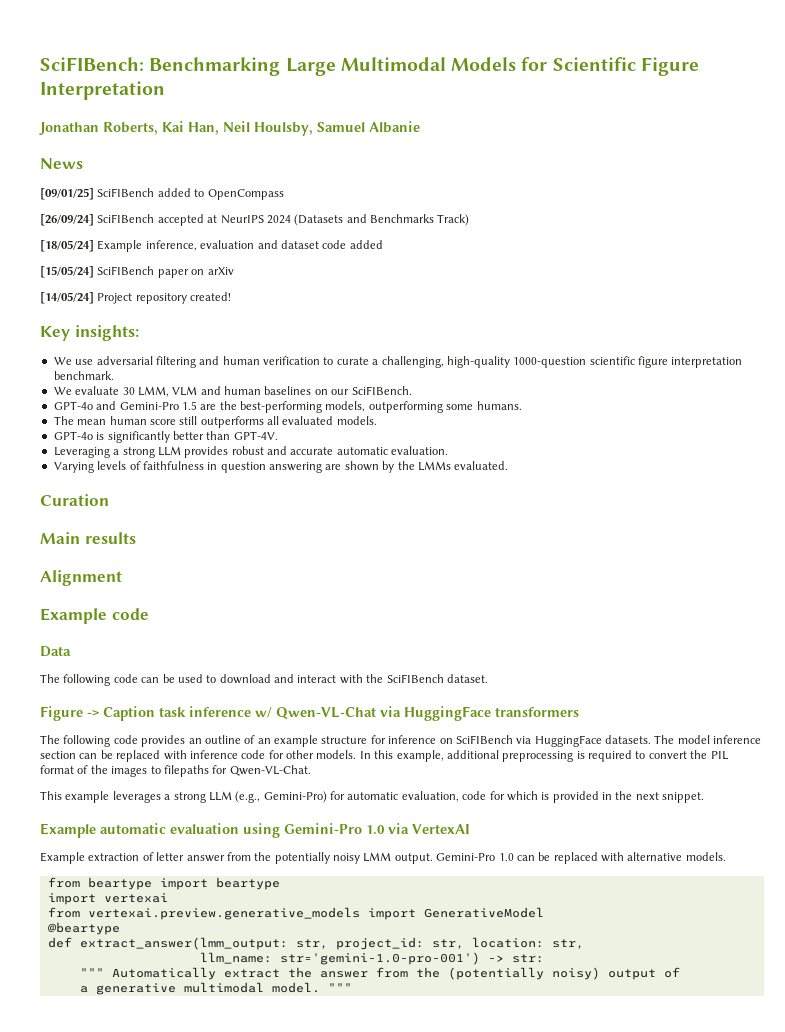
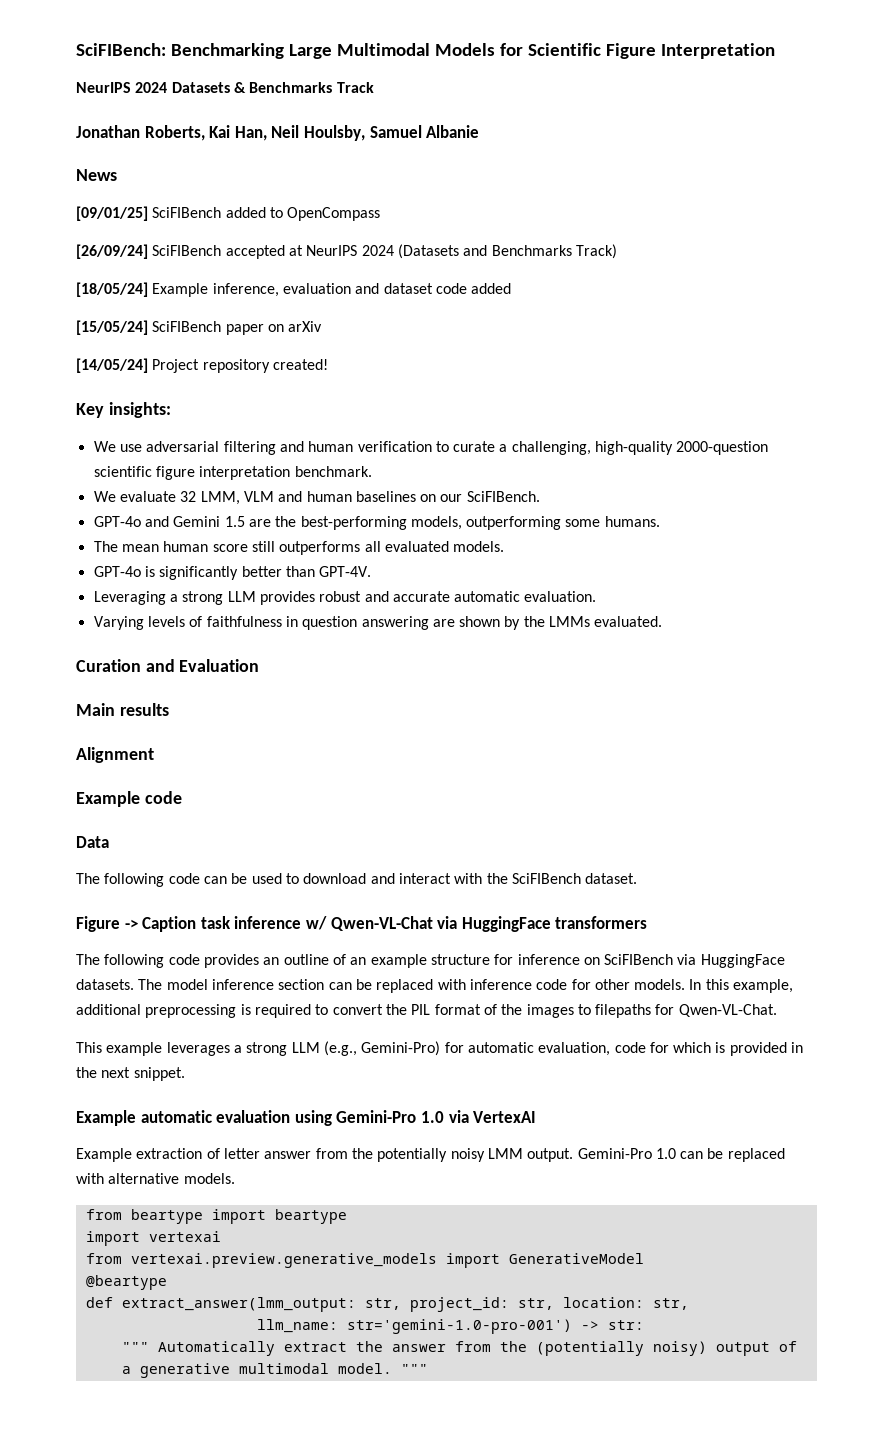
(165, 90) none -> [76,82,374,93] // NeurIPS 2024 Datasets & Benchmarks Track
[513,357,587,368] 1000-question -> [676,441,769,455] 2000-question
[122,387,135,395] 30 -> [180,491,197,502] 32
[119,402,179,410] Gemini-Pro -> [173,516,221,527] Gemini
(109, 500) none -> [145,659,260,672] and Evaluation

